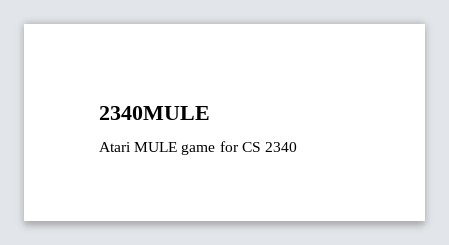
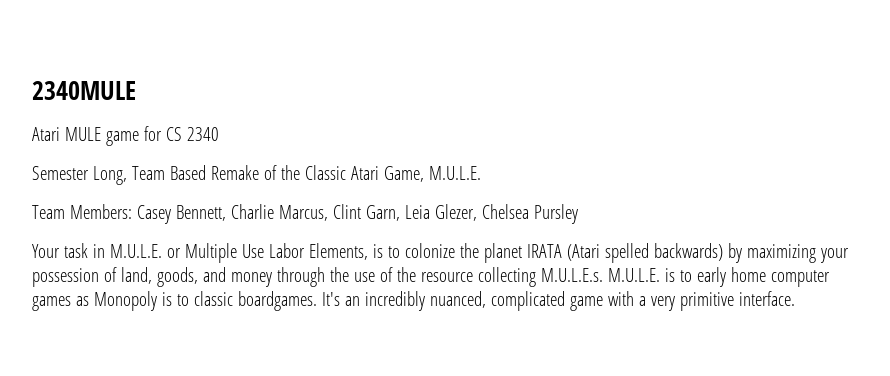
(297, 147) none -> [32,165,481,185] [32,204,578,224] [32,243,849,263] [32,267,830,287] [32,291,795,311] // Semester Long, Team Based Remake of the Classic Atari Game, M.U.L.E. // Team Members: Casey Bennett, Charlie Marcus, Clint Garn, Leia Glezer, Chelsea Pursley // Your task in M.U.L.E. or Multiple Use Labor Elements, is to colonize the planet IRATA (Atari spelled backwards) by maximizing your possession of land, goods, and money through the use of the resource collecting M.U.L.E.s. M.U.L.E. is to early home computer games as Monopoly is to classic boardgames. It's an incredibly nuanced, complicated game with a very primitive interface.

